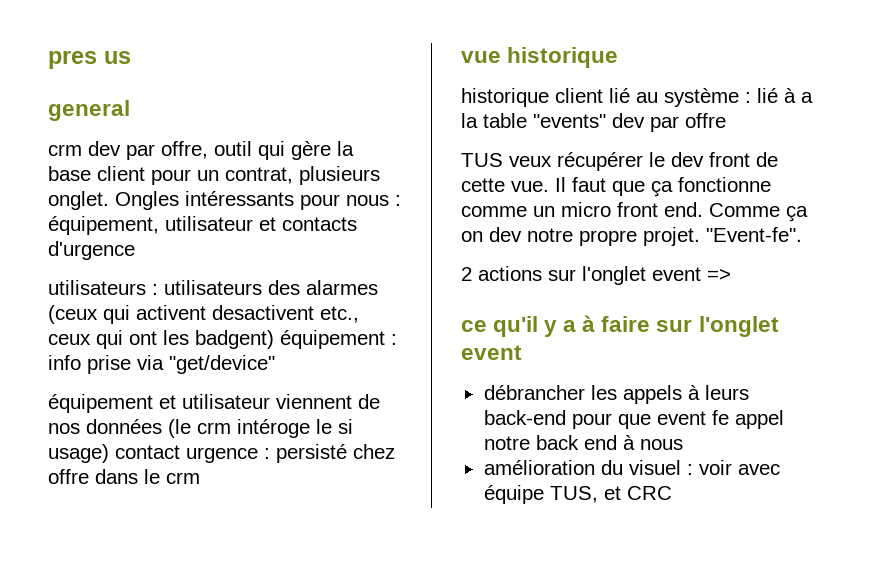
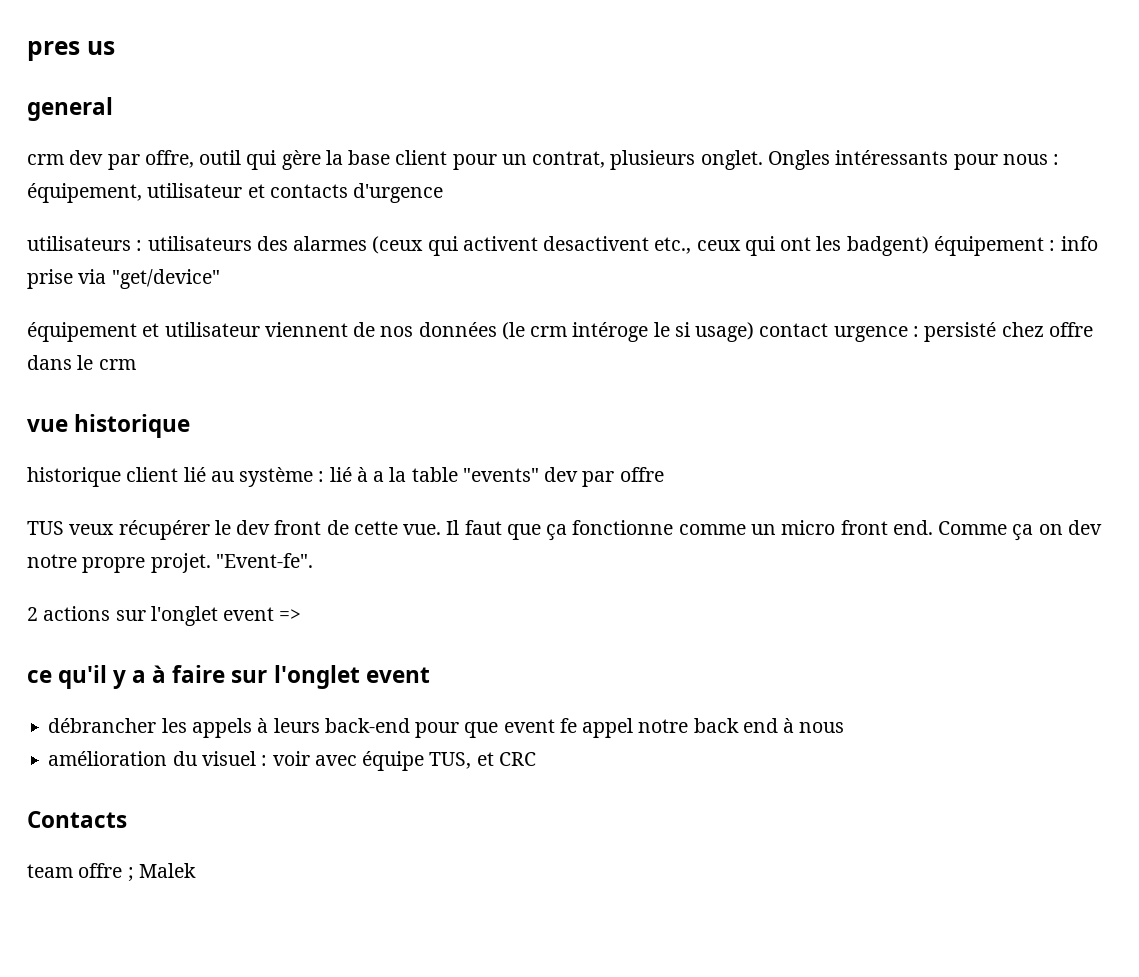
(672, 493) none -> [27,811,127,828] [27,863,196,882] // Contacts // team offre ; Malek

